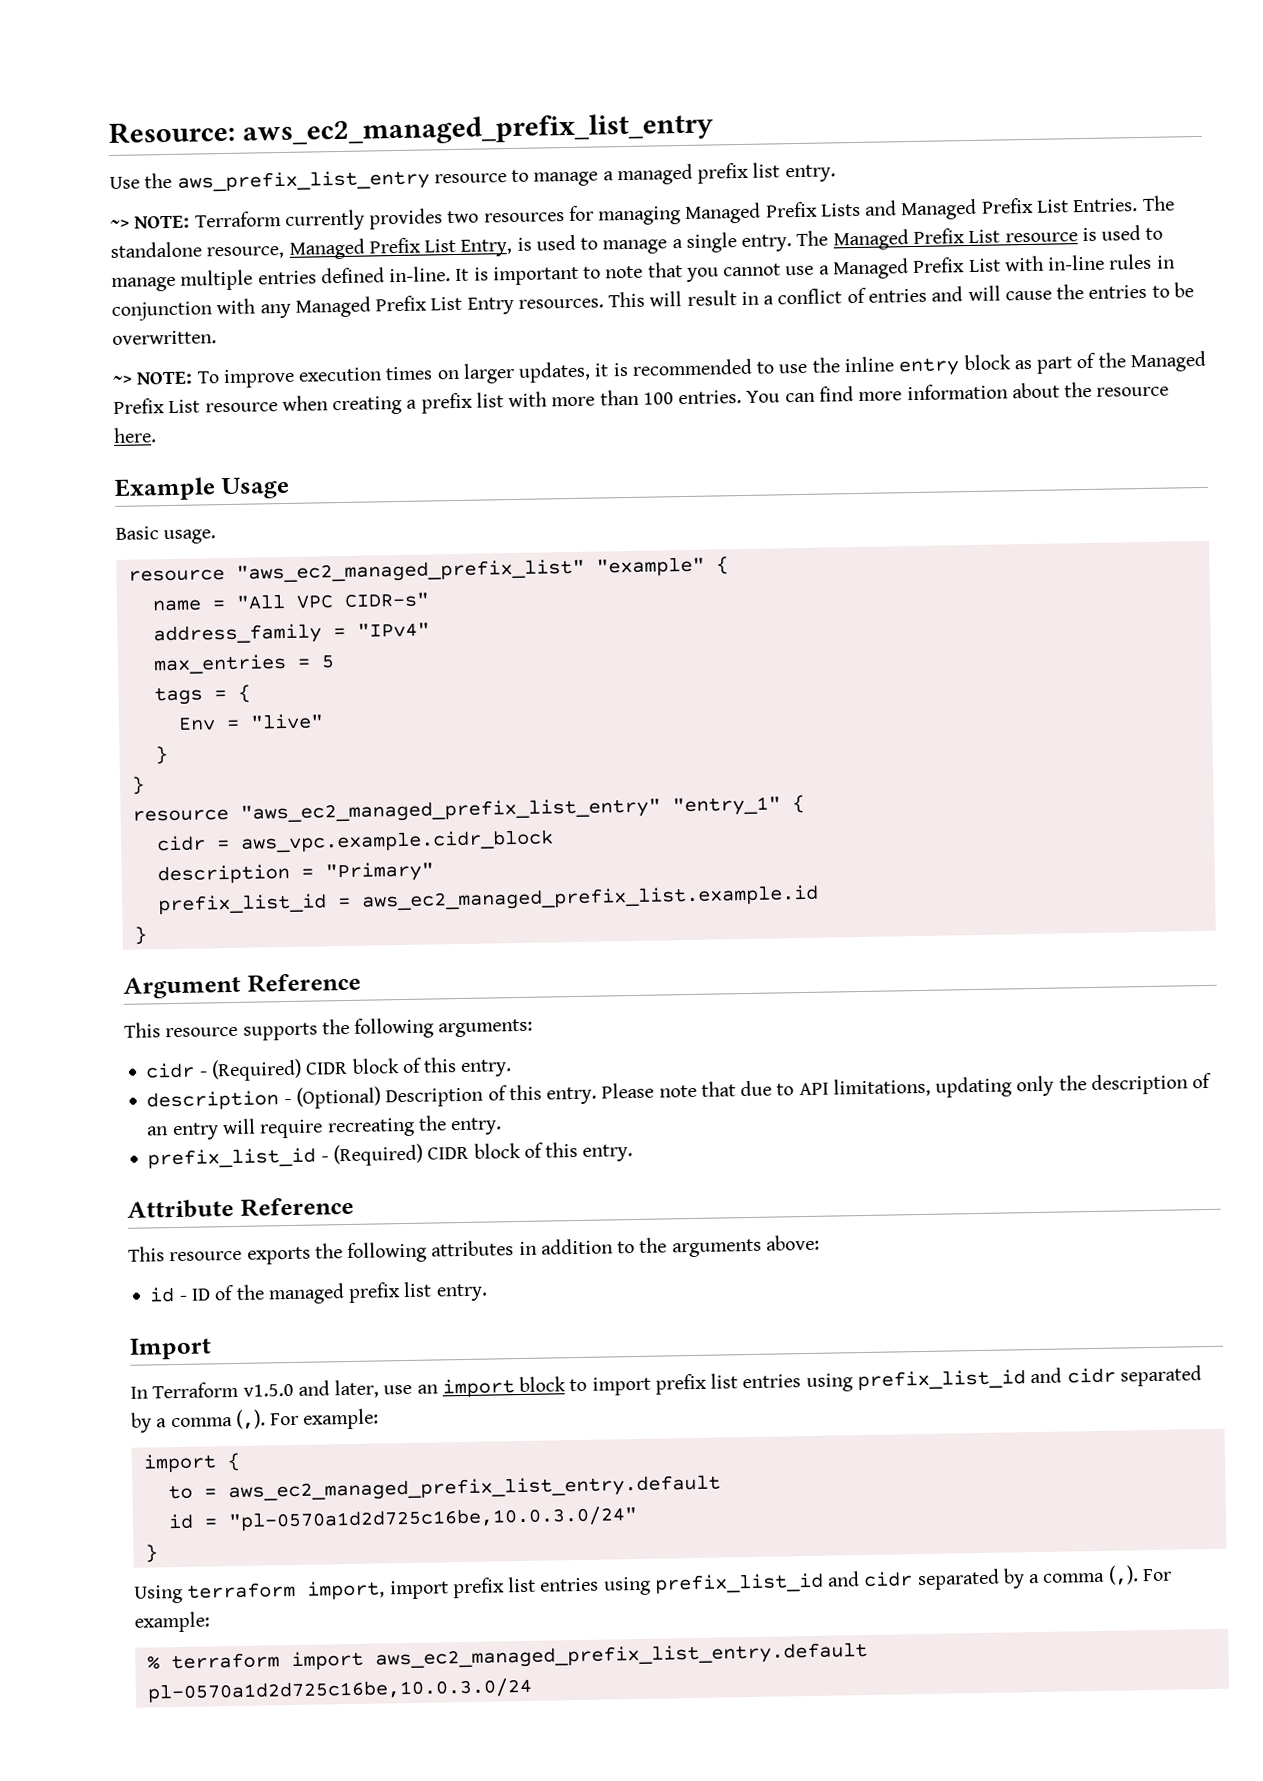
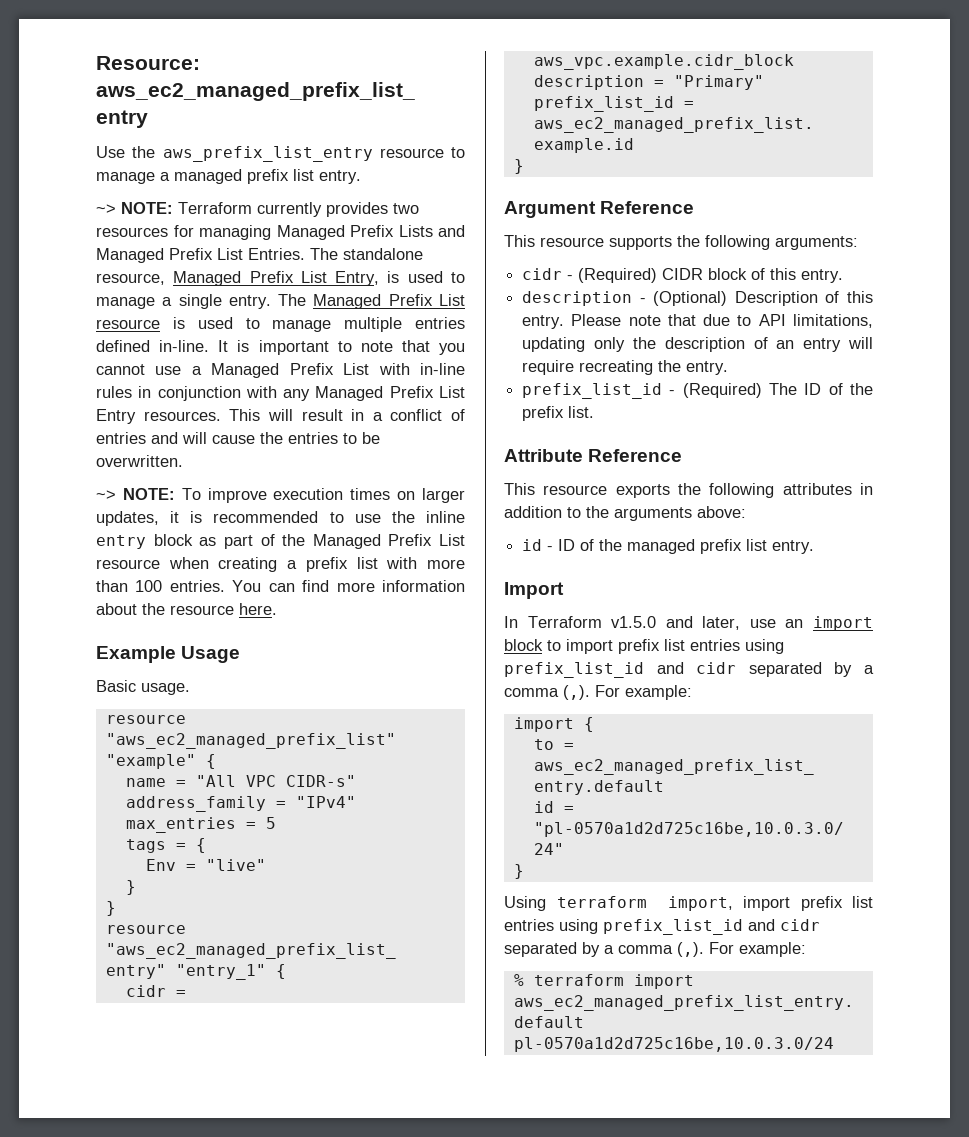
[427,1141,634,1162] CIDR block of this entry. -> [769,383,873,395] [522,406,595,421] The ID of the prefix list.

